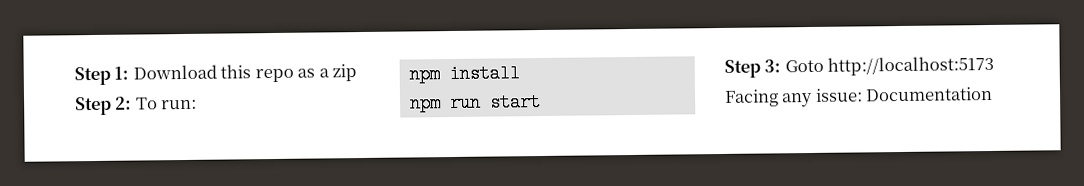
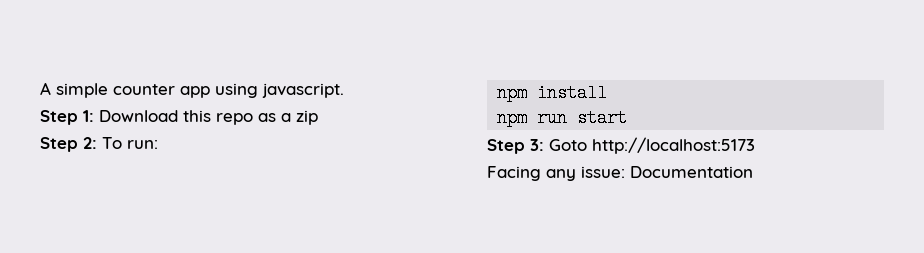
(74, 76) none -> [40,82,344,98] A simple counter app using javascript. //

